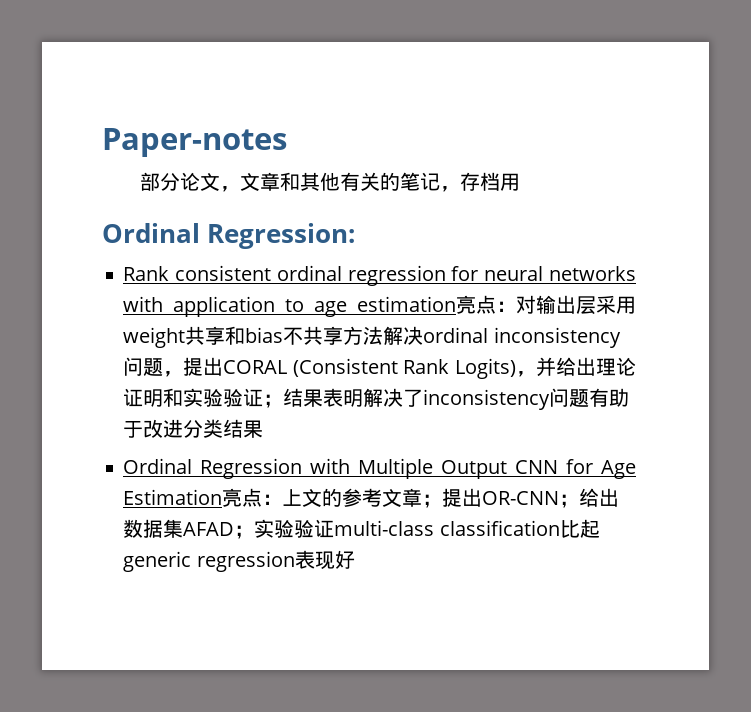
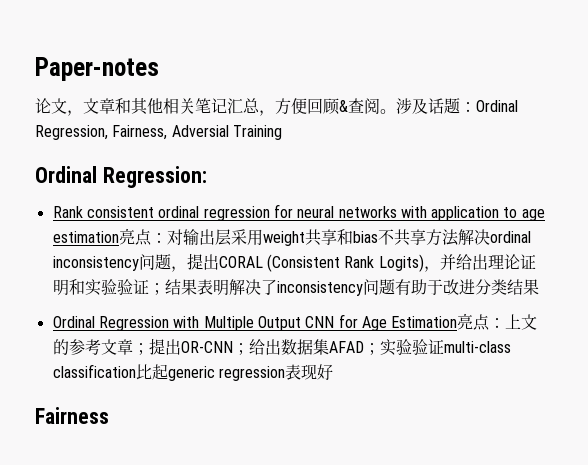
[140,172,181,191] 部分 -> (159, 69) none
[340,172,521,192] 有关的笔记，存档用 -> [163,98,518,116] [35,125,282,140] 相关笔记汇总，方便回顾&查阅。涉及话题：Ordinal Regression, Fairness, Adversial Training
(355, 559) none -> [35,407,109,424] // Fairness

